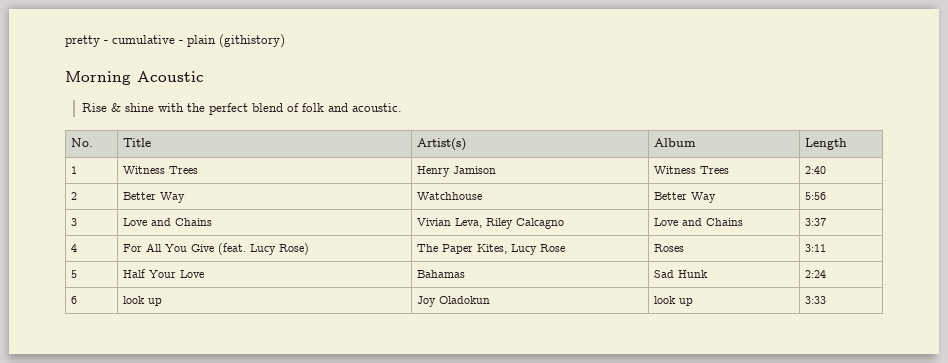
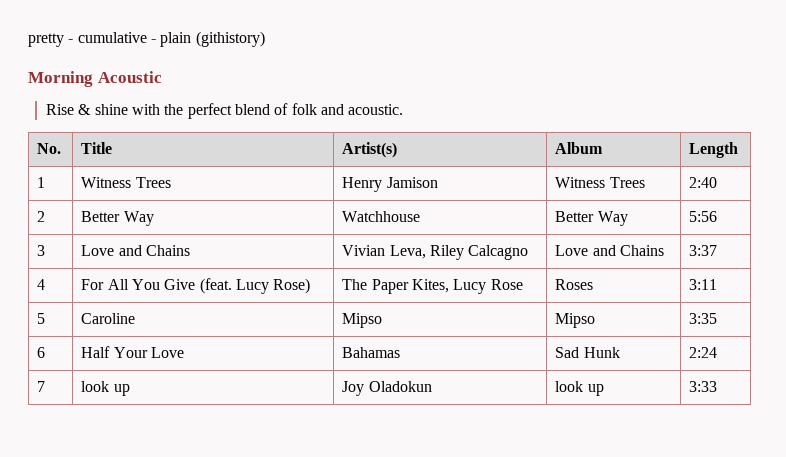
(78, 274) none -> [81,313,136,324] [342,313,383,328] [555,313,596,328] [689,313,718,324] [37,347,46,358] | Caroline | Mipso | Mipso | 3:35 // 6
[71,296,78,304] 6 -> [37,381,46,392] 7

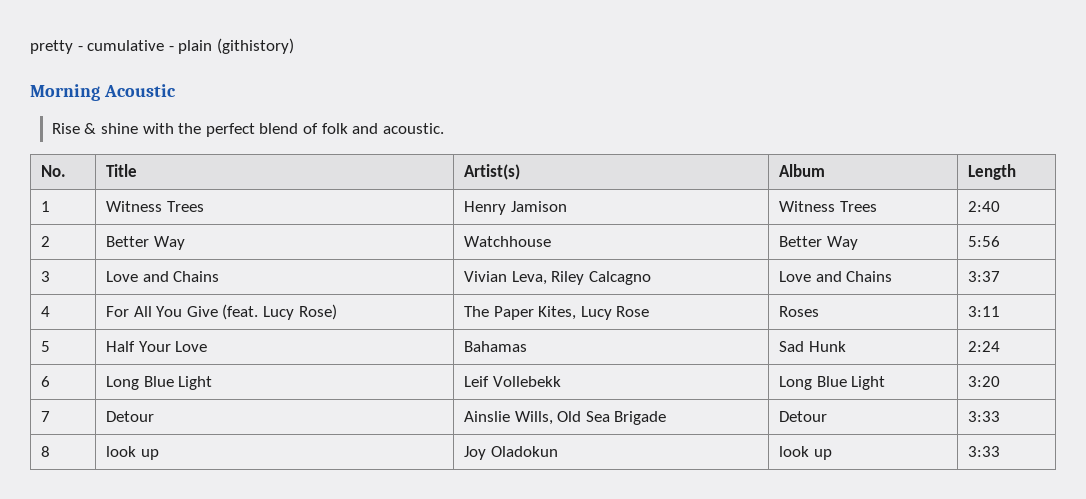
[81,313,136,324] [342,313,383,328] [555,313,596,328] [689,313,718,324] [37,347,46,358] | Caroline | Mipso | Mipso | 3:35 // 6 -> (51, 346) none
[37,381,46,392] 7 -> [41,376,51,387] [106,376,213,390] [464,376,561,387] [779,376,886,390] [968,376,1001,387] [41,411,51,422] [106,411,155,422] [464,411,667,425] [779,411,828,422] [968,411,1001,422] [41,446,51,457] 6 | Long Blue Light | Leif Vollebekk | Long Blue Light | 3:20 // 7 | Detour | Ainslie Wills, Old Sea Brigade | Detour | 3:33 // 8

